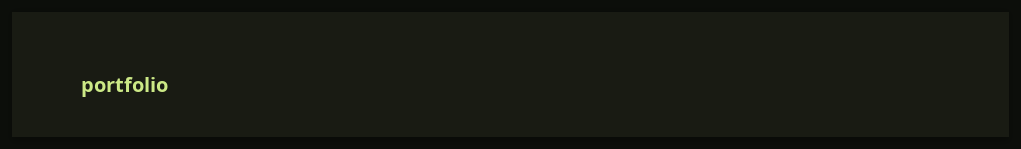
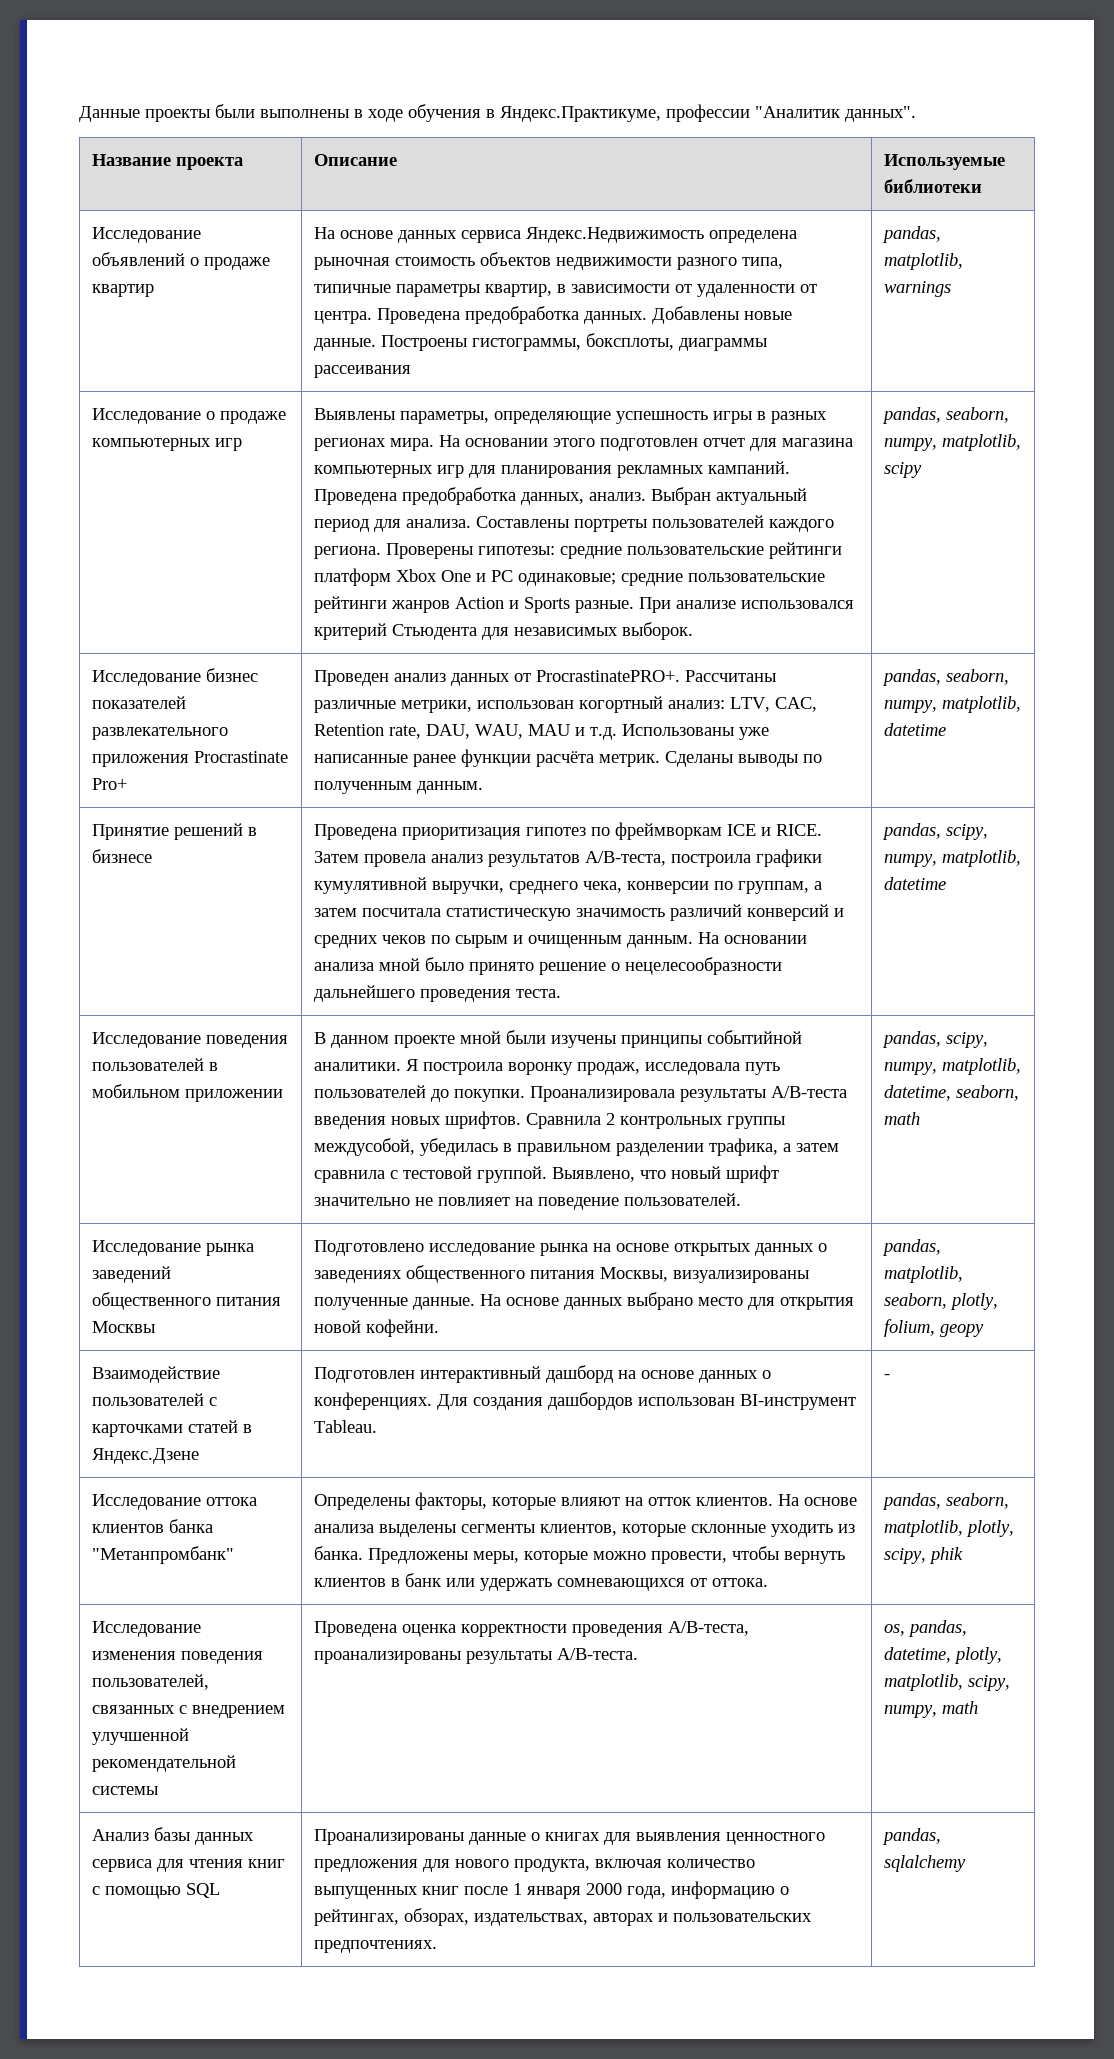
[81,77,168,97] portfolio -> [79,104,916,122] [92,154,244,170] [314,154,398,166] [884,154,1006,170] [884,179,983,193] [92,227,202,243] [92,252,271,270] [92,284,155,297] [314,227,798,243] [314,252,784,270] [314,284,818,297] [314,306,793,324] [314,333,768,351] [314,365,412,378] [882,226,942,243] [884,253,964,270] [884,281,952,297] [92,408,287,424] [92,438,243,451] [314,408,828,424] [314,435,854,451] [314,461,791,478] [314,487,808,505] [314,515,835,532] [314,542,843,559] [314,568,826,586] [314,596,855,613] [314,622,694,640] [882,407,1010,424] [884,434,1022,451] [884,462,923,478] [92,668,259,686] [92,696,187,709] [92,727,229,740] [92,751,289,767] [92,778,128,790] [314,670,777,686] [314,696,818,713] [314,724,770,740] [314,749,823,767] [314,781,484,794] [882,669,1010,686] [884,696,1022,713] [884,723,947,736] [92,823,258,840] [92,849,153,863] [314,822,823,840] [314,849,823,867] [314,877,823,894] [314,904,845,921] [314,932,808,948] [314,957,783,975] [314,985,562,1002] [882,823,989,840] [884,850,1022,867] [884,877,947,890] [92,1032,289,1048] [92,1058,219,1071] [92,1084,284,1102] [314,1030,803,1048] [314,1059,781,1075] [314,1085,848,1102] [314,1111,786,1129] [314,1138,840,1156] [314,1165,780,1183] [314,1193,742,1210] [882,1031,989,1048] [884,1058,1022,1075] [884,1085,1020,1101] [884,1112,921,1125] [92,1240,255,1256] [92,1266,172,1283] [92,1292,282,1310] [92,1321,156,1333] [314,1240,828,1256] [314,1265,810,1283] [314,1292,855,1310] [314,1319,440,1337] [882,1239,942,1256] [884,1266,964,1283] [884,1293,999,1310] [884,1319,985,1337] [92,1366,221,1383] [92,1393,218,1406] [92,1420,253,1437] [92,1448,200,1464] [314,1365,772,1383] [314,1392,857,1410] [314,1420,378,1433] [884,1374,891,1379] [92,1494,258,1510] [92,1519,214,1533] [92,1546,235,1564] [314,1492,858,1510] [314,1524,856,1537] [314,1546,846,1564] [314,1573,769,1591] [882,1493,1010,1510] [884,1520,1015,1537] [884,1547,964,1564] [92,1621,202,1637] [92,1651,264,1664] [92,1674,210,1690] [92,1705,286,1718] [92,1728,190,1745] [92,1755,237,1772] [92,1786,159,1795] [314,1621,750,1637] [314,1648,639,1664] [884,1620,968,1637] [884,1647,1003,1664] [884,1674,1011,1691] [884,1701,979,1718] [92,1827,255,1845] [92,1859,286,1872] [92,1883,221,1899] [314,1829,826,1845] [314,1859,756,1872] [314,1881,790,1899] [314,1908,813,1926] [314,1940,438,1953] [882,1828,942,1845] [884,1855,967,1872] Данные проекты были выполнены в ходе обучения в Яндекс.Практикуме, профессии "Аналитик данных". // Название проекта | Описание | Используемые библиотеки // Исследование объявлений о продаже квартир | На основе данных сервиса Яндекс.Недвижимость определена рыночная стоимость объектов недвижимости разного типа, типичные параметры квартир, в зависимости от удаленности от центра. Проведена предобработка данных. Добавлены новые данные. Построены гистограммы, боксплоты, диаграммы рассеивания | pandas, matplotlib, warnings // Исследование о продаже компьютерных игр | Выявлены параметры, определяющие успешность игры в разных регионах мира. На основании этого подготовлен отчет для магазина компьютерных игр для планирования рекламных кампаний. Проведена предобработка данных, анализ. Выбран актуальный период для анализа. Составлены портреты пользователей каждого региона. Проверены гипотезы: средние пользовательские рейтинги платформ Xbox One и PC одинаковые; средние пользовательские рейтинги жанров Action и Sports разные. При анализе использовался критерий Стьюдента для независимых выборок. | pandas, seaborn, numpy, matplotlib, scipy // Исследование бизнес показателей развлекательного приложения Procrastinate Pro+ | Проведен анализ данных от ProcrastinatePRO+. Рассчитаны различные метрики, использован когортный анализ: LTV, CAC, Retention rate, DAU, WAU, MAU и т.д. Использованы уже написанные ранее функции расчёта метрик. Сделаны выводы по полученным данным. | pandas, seaborn, numpy, matplotlib, datetime // Принятие решений в бизнесе | Проведена приоритизация гипотез по фреймворкам ICE и RICE. Затем провела анализ результатов A/B-теста, построила графики кумулятивной выручки, среднего чека, конверсии по группам, а затем посчитала статистическую значимость различий конверсий и средних чеков по сырым и очищенным данным. На основании анализа мной было принято решение о нецелесообразности дальнейшего проведения теста. | pandas, scipy, numpy, matplotlib, datetime // Исследование поведения пользователей в мобильном приложении | В данном проекте мной были изучены принципы событийной аналитики. Я построила воронку продаж, исследовала путь пользователей до покупки. Проанализировала результаты A/B-теста введения новых шрифтов. Сравнила 2 контрольных группы междусобой, убедилась в правильном разделении трафика, а затем сравнила с тестовой группой. Выявлено, что новый шрифт значительно не повлияет на поведение пользователей. | pandas, scipy, numpy, matplotlib, datetime, seaborn, math // Исследование рынка заведений общественного питания Москвы | Подготовлено исследование рынка на основе открытых данных о заведениях общественного питания Москвы, визуализированы полученные данные. На основе данных выбрано место для открытия новой кофейни. | pandas, matplotlib, seaborn, plotly, folium, geopy // Взаимодействие пользователей с карточками статей в Яндекс.Дзене | Подготовлен интерактивный дашборд на основе данных о конференциях. Для создания дашбордов использован BI-инструмент Tableau. | - // Исследование оттока клиентов банка "Метанпромбанк" | Определены факторы, которые влияют на отток клиентов. На основе анализа выделены сегменты клиентов, которые склонные уходить из банка. Предложены меры, которые можно провести, чтобы вернуть клиентов в банк или удержать сомневающихся от оттока. | pandas, seaborn, matplotlib, plotly, scipy, phik // Исследование изменения поведения пользователей, связанных с внедрением улучшенной рекомендательной системы | Проведена оценка корректности проведения A/B-теста, проанализированы результаты A/B-теста. | os, pandas, datetime, plotly, matplotlib, scipy, numpy, math // Анализ базы данных сервиса для чтения книг с помощью SQL | Проанализированы данные о книгах для выявления ценностного предложения для нового продукта, включая количество выпущенных книг после 1 января 2000 года, информацию о рейтингах, обзорах, издательствах, авторах и пользовательских предпочтениях. | pandas, sqlalchemy

